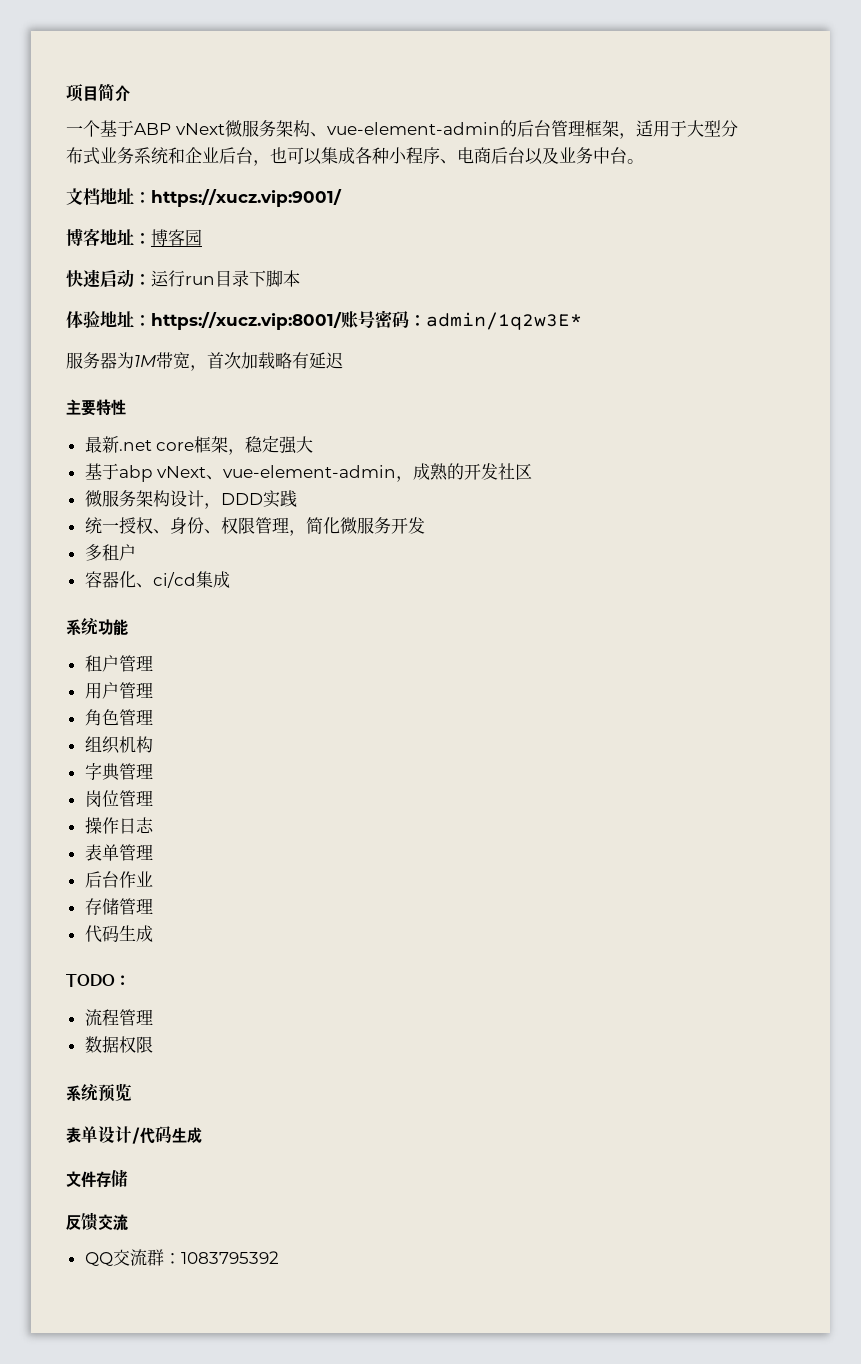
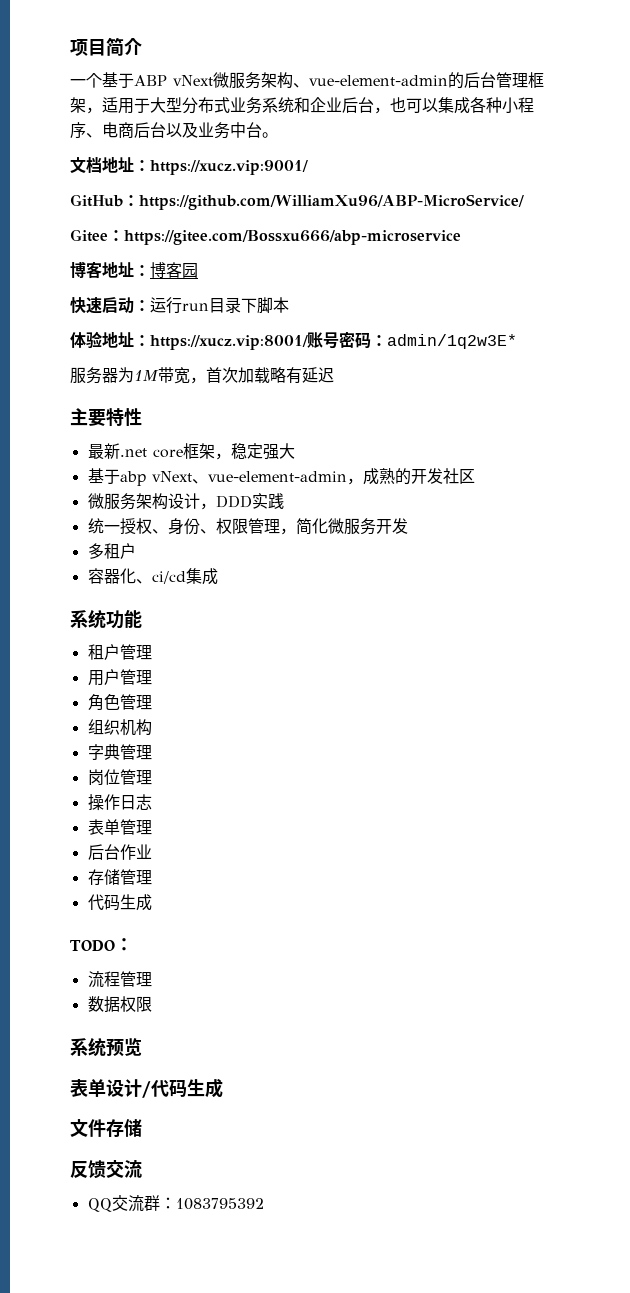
(342, 198) none -> [70,194,524,210] [70,229,461,245] // GitHub：https://github.com/WilliamXu96/ABP-MicroService/ // Gitee：https://gitee.com/Bossxu666/abp-microservice

